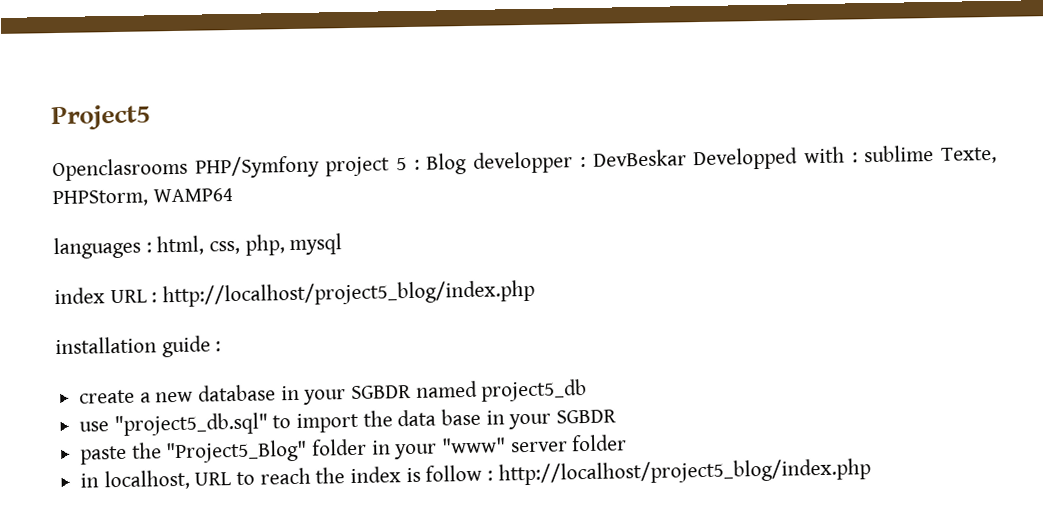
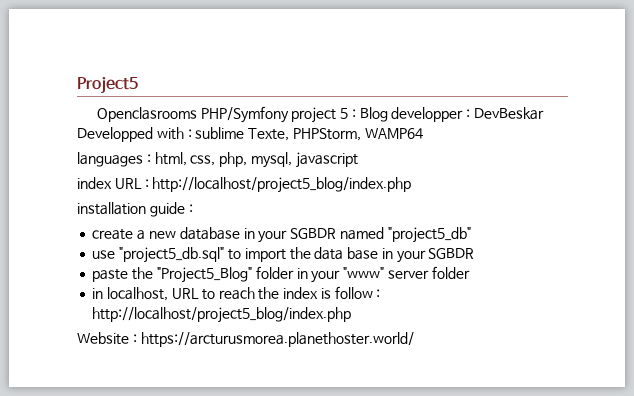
[289,233,343,256] mysql -> [250,152,358,168] mysql, javascript
[481,378,588,402] project5_db -> [387,227,471,243] "project5_db"
(871, 472) none -> [77,332,414,347] // Website : https://arcturusmorea.planethoster.world/

